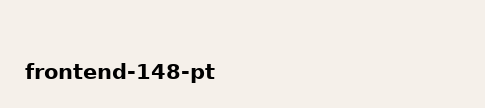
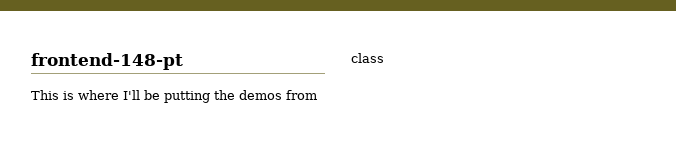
(215, 73) none -> [31,90,317,103] [351,53,384,63] // This is where I'll be putting the demos from class

